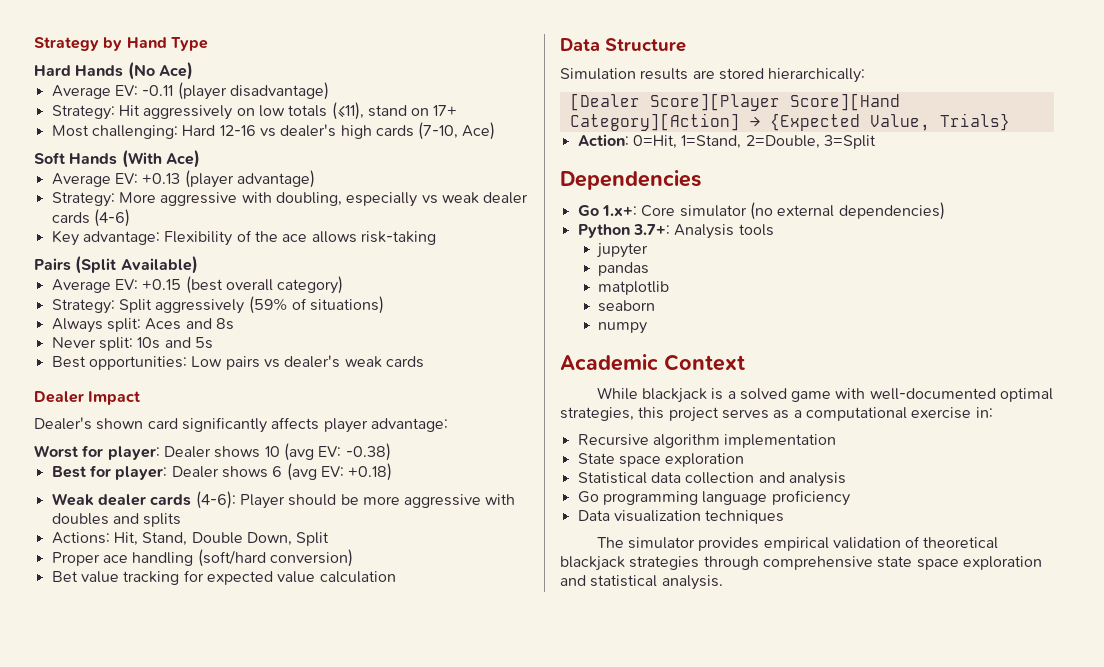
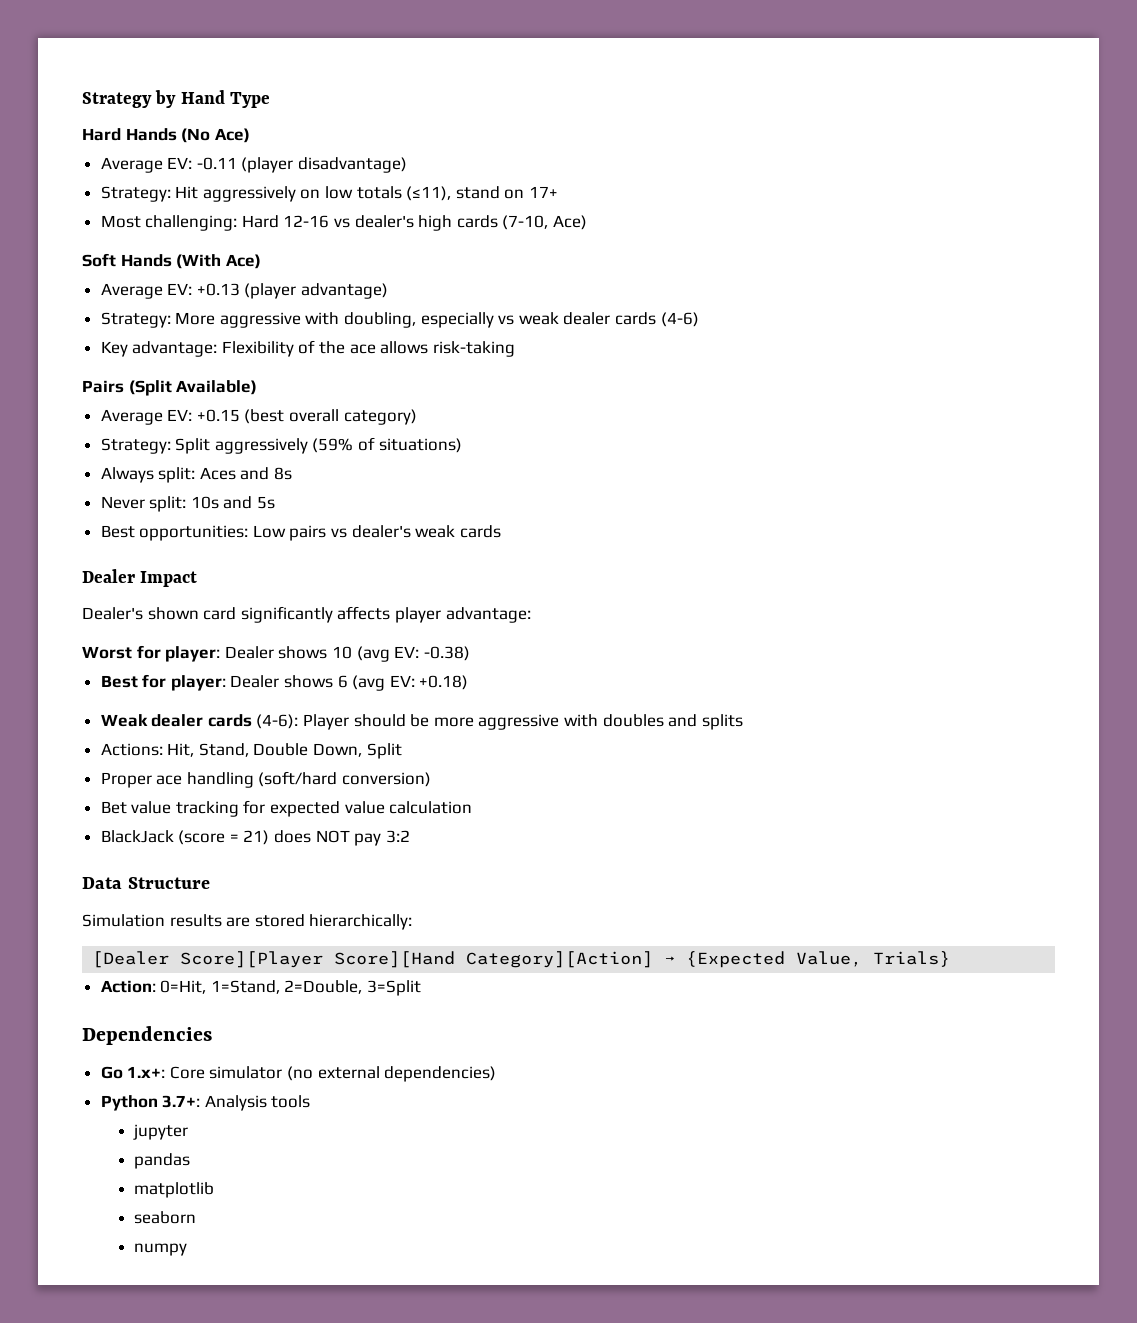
(396, 577) none -> [100,830,410,846] // BlackJack (score = 21) does NOT pay 3:2
[560,354,745,371] [596,387,1054,403] [560,407,993,422] [577,434,837,448] [577,453,745,467] [577,472,846,487] [577,490,850,506] [577,510,785,524] [596,536,999,551] [560,556,1042,571] [560,575,723,590] // Academic Context // While blackjack is a solved game with well-documented optimal strategies, this project serves as a computational exercise in: // Recursive algorithm implementation // State space exploration // Statistical data collection and analysis // Go programming language proficiency // Data visualization techniques // The simulator provides empirical validation of theoretical blackjack strategies through comprehensive state space exploration and statistical analysis. -> (187, 1249) none

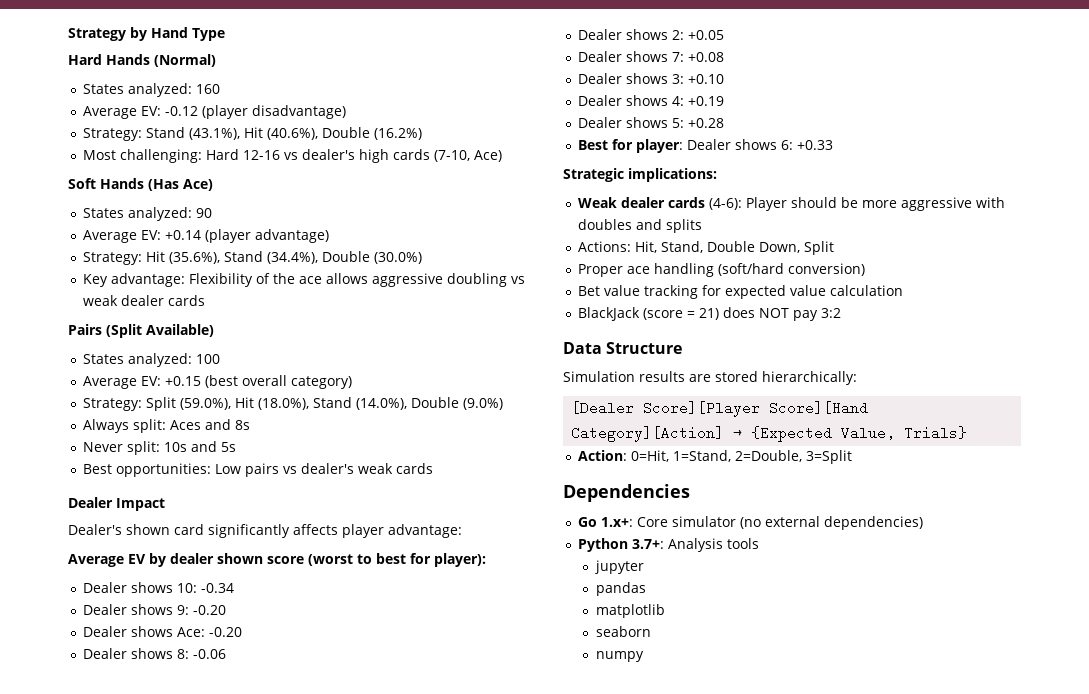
[181,128,250,143] [100,157,237,173] (No Ace) // Average EV: -0.11 -> [154,54,216,67] [83,83,221,97] [83,106,199,119] (Normal) // States analyzed: 160 // Average EV: -0.12
[175,186,559,202] Hit aggressively on low totals (≤11), stand on 17+ -> [146,127,423,140] Stand (43.1%), Hit (40.6%), Double (16.2%)
[176,254,261,269] [100,283,240,299] (With Ace) // Average EV: +0.13 -> [148,179,213,191] [83,207,213,221] [83,230,202,243] (Has Ace) // States analyzed: 90 // Average EV: +0.14
[175,312,699,328] More aggressive with doubling, especially vs weak dealer cards (4-6) -> [146,251,423,264] Hit (35.6%), Stand (34.4%), Double (30.0%)
[432,341,515,357] risk-taking -> [372,273,526,287] [83,295,206,306] aggressive doubling vs weak dealer cards
(258, 387) none -> [83,353,221,367] // States analyzed: 100
[214,437,462,454] aggressively (59% of situations) -> [180,397,504,410] (59.0%), Hit (18.0%), Stand (14.0%), Double (9.0%)
[82,645,470,662] Worst for player: Dealer shows 10 (avg EV: -0.38) -> [68,553,486,567] [83,582,235,593] [83,604,227,615] [83,626,243,637] [83,648,227,659] [578,29,725,40] [578,51,725,62] [578,73,725,84] [578,95,725,106] [578,117,725,128] Average EV by dealer shown score (worst to best for player): // Dealer shows 10: -0.34 // Dealer shows 9: -0.20 // Dealer shows Ace: -0.20 // Dealer shows 8: -0.06 // Dealer shows 2: +0.05 // Dealer shows 7: +0.08 // Dealer shows 3: +0.10 // Dealer shows 4: +0.19 // Dealer shows 5: +0.28
[337,675,469,691] 6 (avg EV: +0.18) -> [781,140,834,150] [563,168,717,182] 6: +0.33 // Strategic implications:

